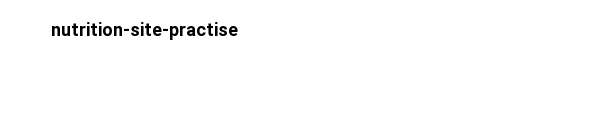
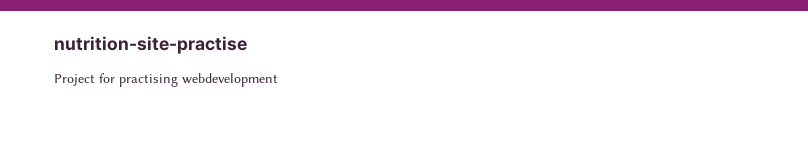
(238, 31) none -> [54,73,278,87] // Project for practising webdevelopment

